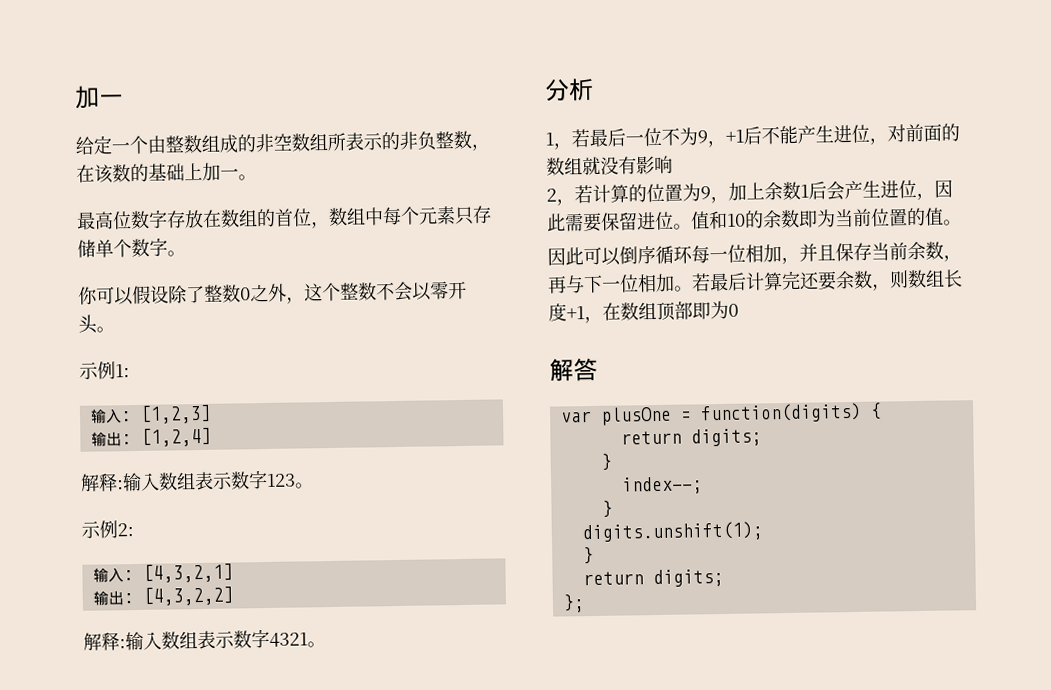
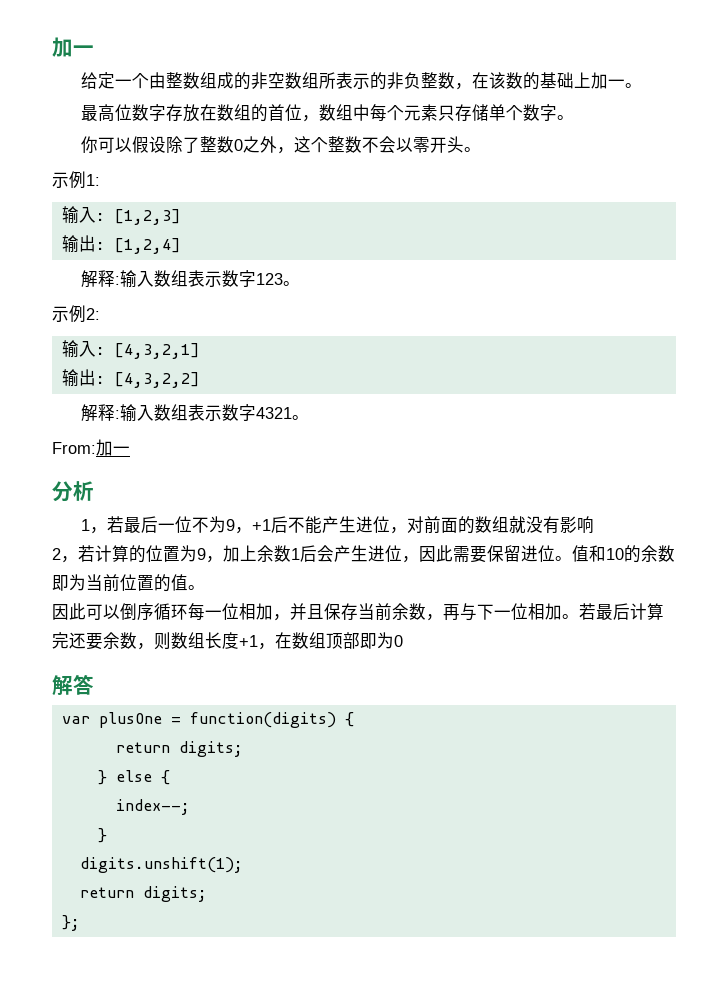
(326, 644) none -> [52,439,130,456] // From:加一
(612, 462) none -> [115,770,170,785] else {
[582,546,594,565] // } -> (243, 865) none

